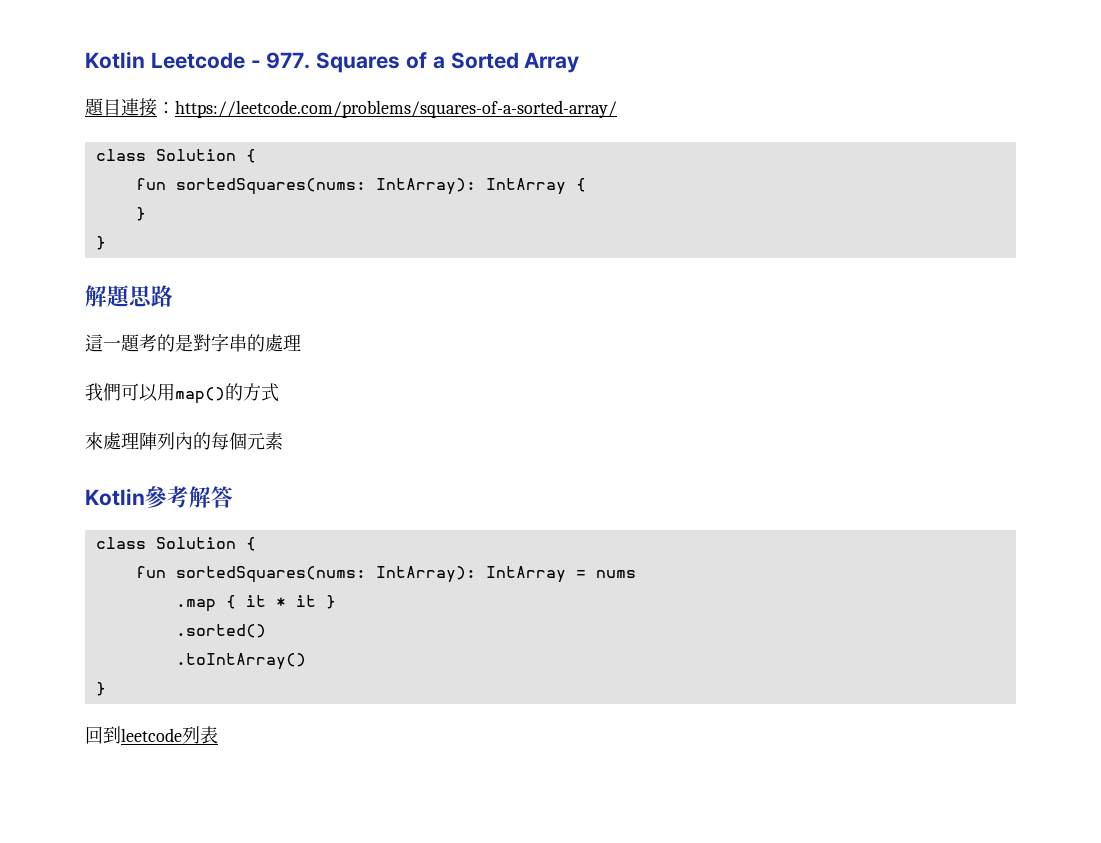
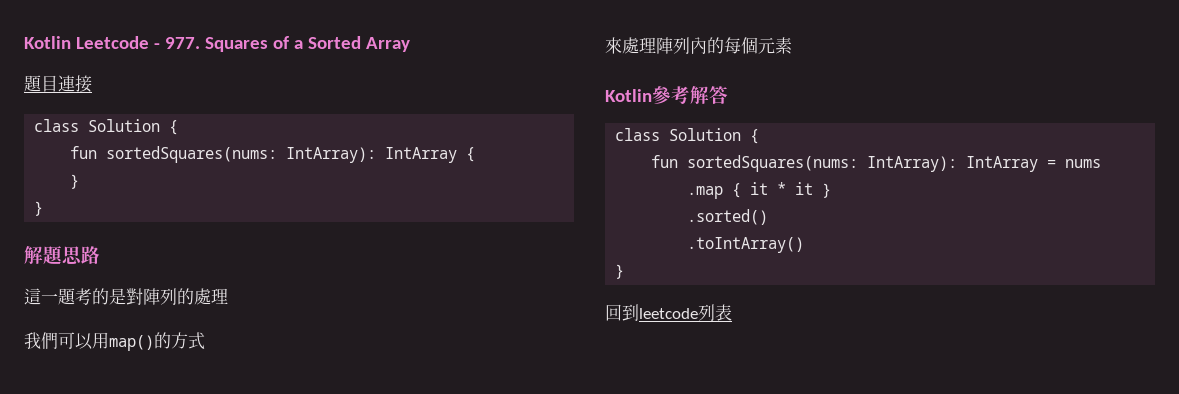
[157,100,617,118] ：https://leetcode.com/problems/squares-of-a-sorted-array/ -> (92, 84) none
[211,333,247,352] 字串 -> [143,288,177,305] 陣列

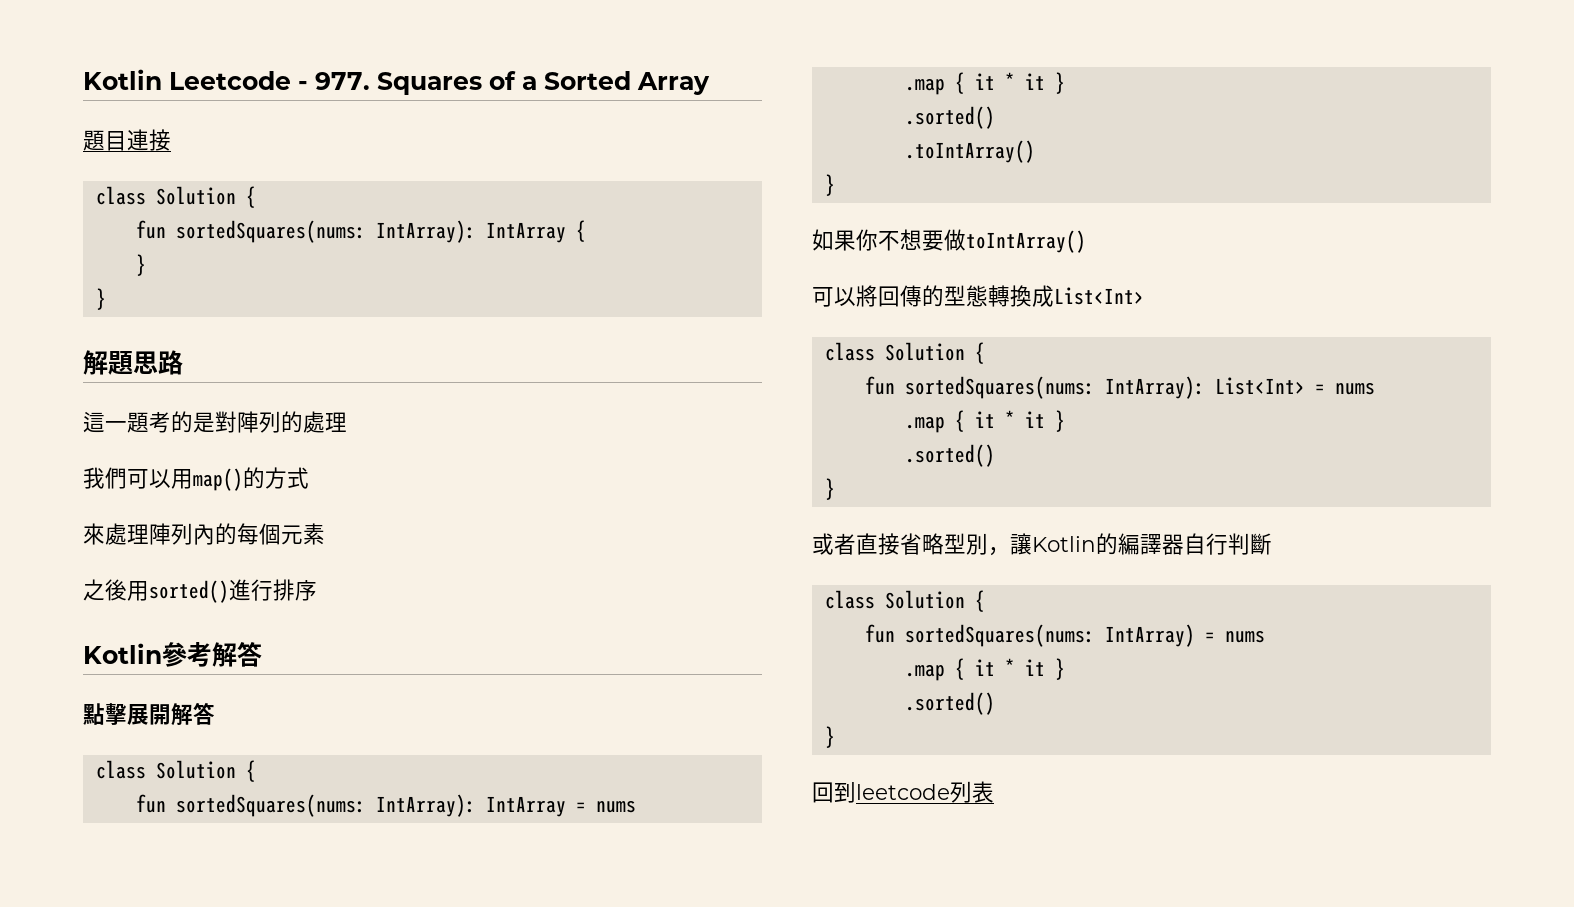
(792, 45) none -> [83,579,317,603] // 之後用sorted()進行排序
(728, 95) none -> [83,702,215,726] // 點擊展開解答
(625, 271) none -> [812,229,1086,253] [812,285,1144,307] [824,342,985,364] [864,376,1375,399] [904,410,1065,433] [904,444,995,467] [824,478,835,500] [812,533,1272,556] [824,590,985,612] [864,624,1265,647] [904,658,1065,681] [904,692,995,715] [824,726,835,748] // 如果你不想要做toIntArray() // 可以將回傳的型態轉換成List<Int> // class Solution { // fun sortedSquares(nums: IntArray): List<Int> = nums // .map { it * it } // .sorted() // } // 或者直接省略型別，讓Kotlin的編譯器自行判斷 // class Solution { // fun sortedSquares(nums: IntArray) = nums // .map { it * it } // .sorted() // }

